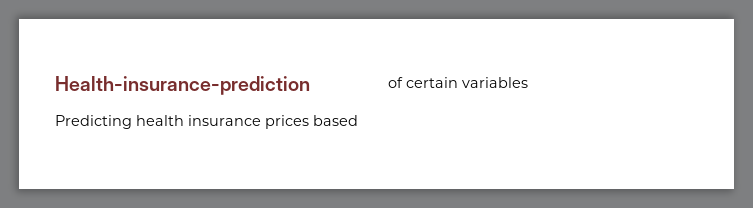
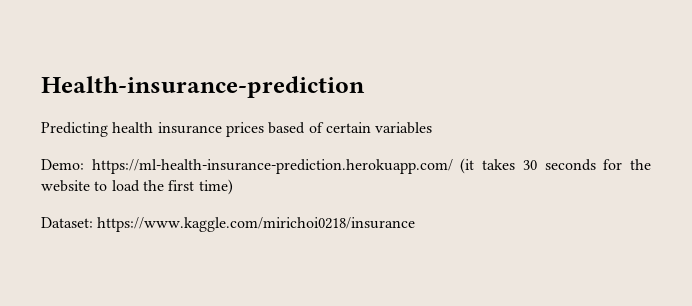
(528, 82) none -> [41,158,651,174] [41,179,233,195] [41,217,416,232] // Demo: https://ml-health-insurance-prediction.herokuapp.com/ (it takes 30 seconds for the website to load the first time) // Dataset: https://www.kaggle.com/mirichoi0218/insurance

